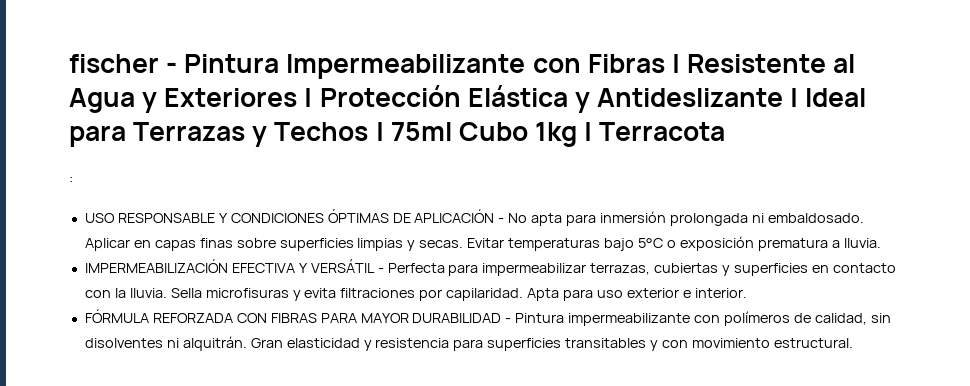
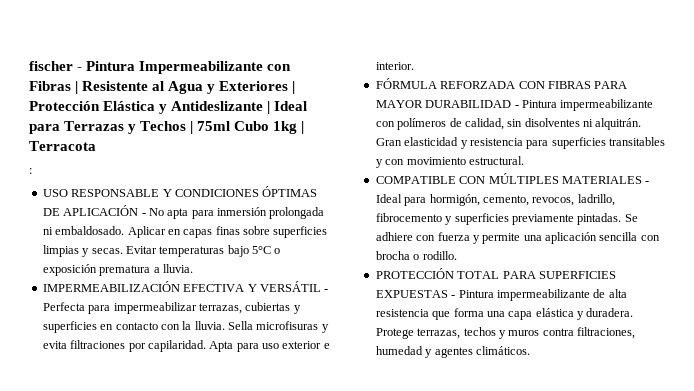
(853, 343) none -> [375,173,650,184] [375,194,615,206] [375,213,638,225] [375,232,660,244] [375,251,457,260] [375,268,616,279] [375,289,627,301] [375,308,634,320] [375,327,635,339] [375,346,530,358] // COMPATIBLE CON MÚLTIPLES MATERIALES - Ideal para hormigón, cemento, revocos, ladrillo, fibrocemento y superficies previamente pintadas. Se adhiere con fuerza y permite una aplicación sencilla con brocha o rodillo. // PROTECCIÓN TOTAL PARA SUPERFICIES EXPUESTAS - Pintura impermeabilizante de alta resistencia que forma una capa elástica y duradera. Protege terrazas, techos y muros contra filtraciones, humedad y agentes climáticos.

